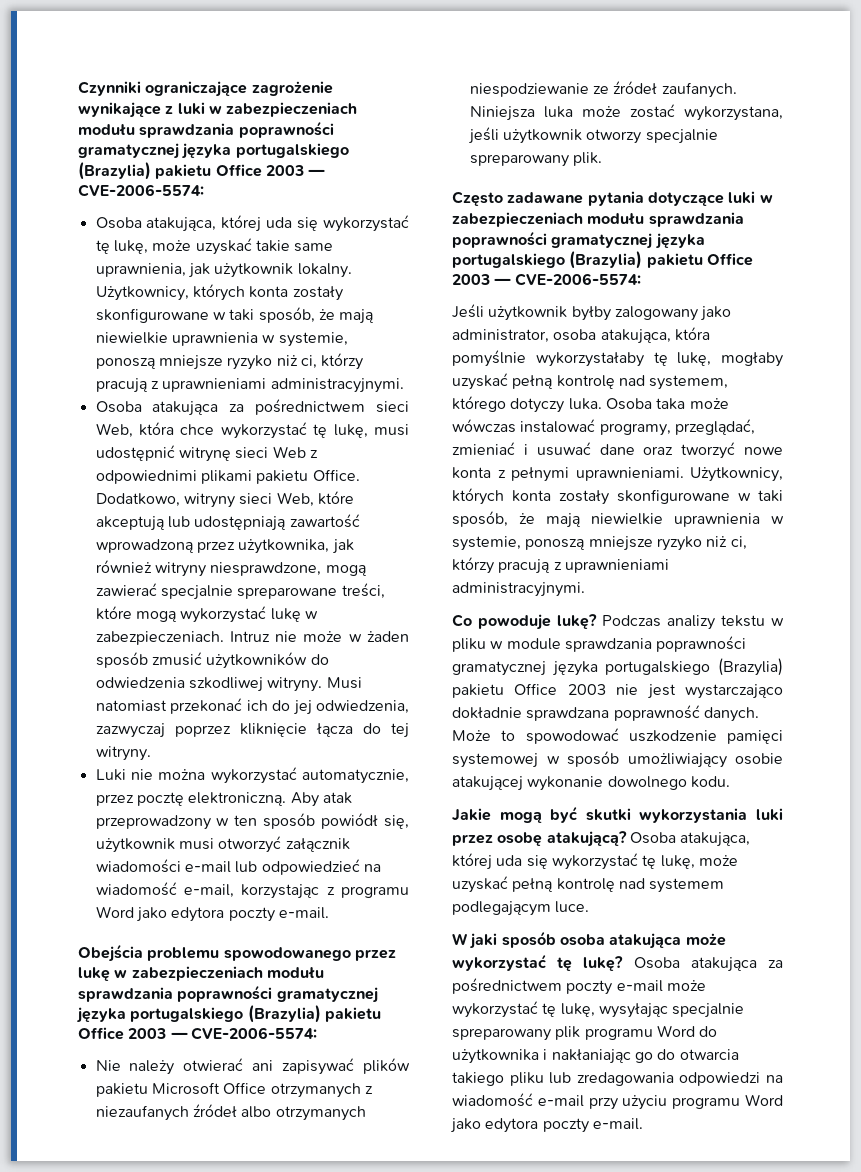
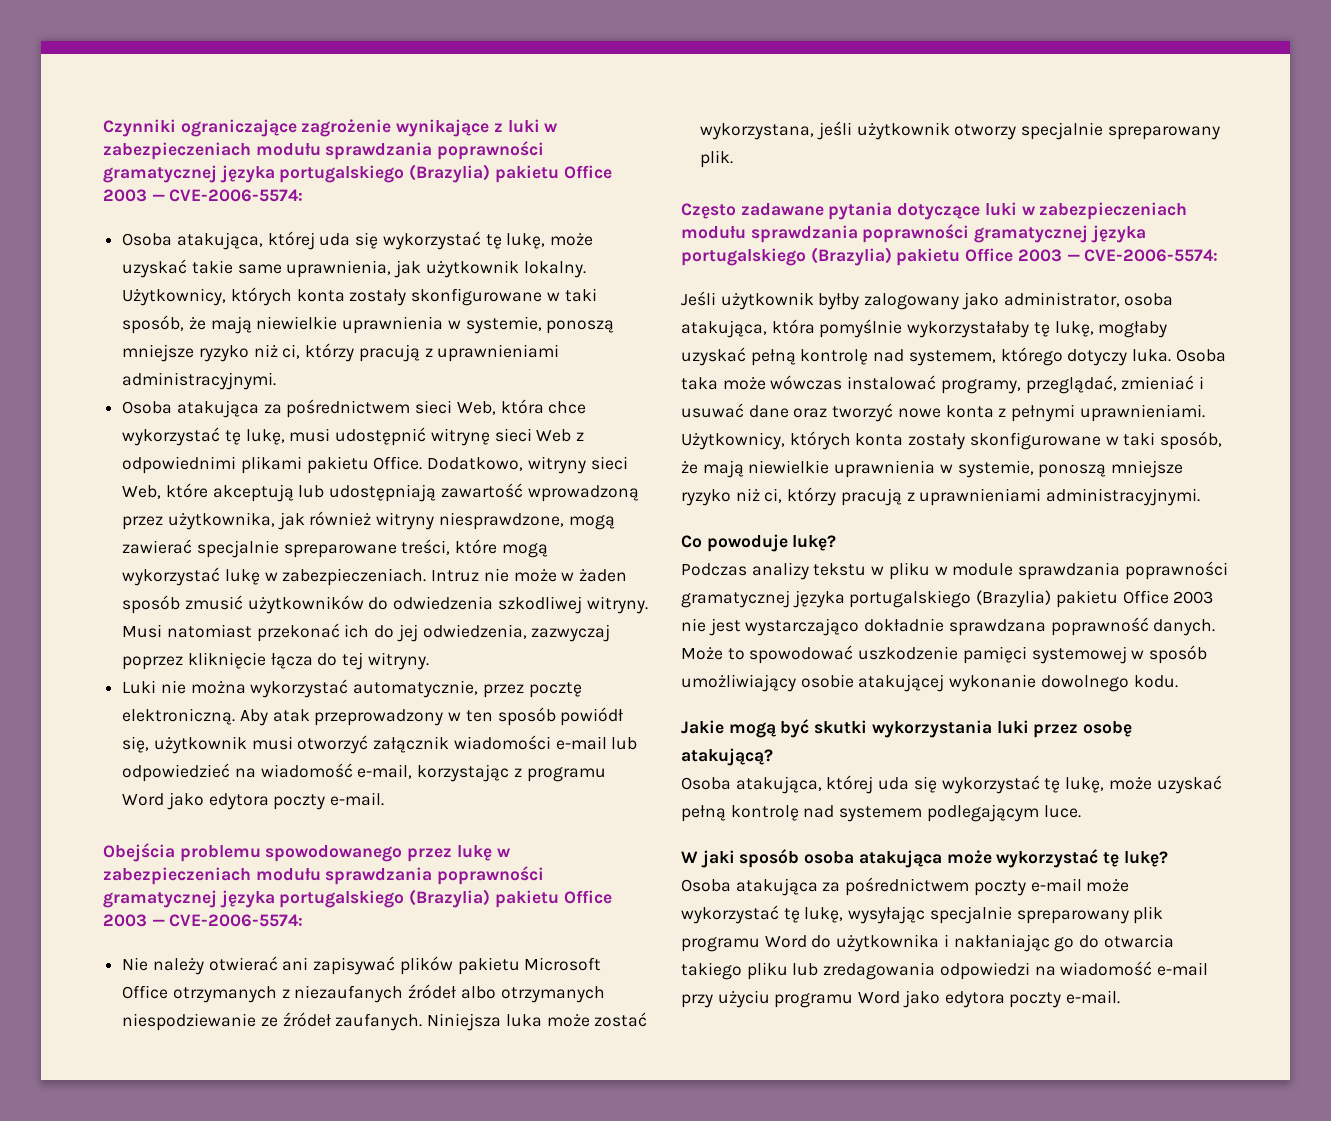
(597, 621) none -> (837, 543) //
(627, 839) none -> (773, 757) //
(624, 963) none -> (1168, 859) //

